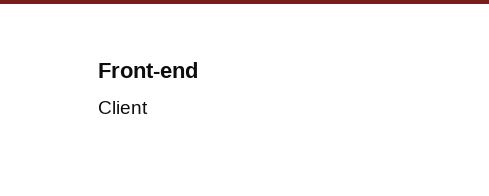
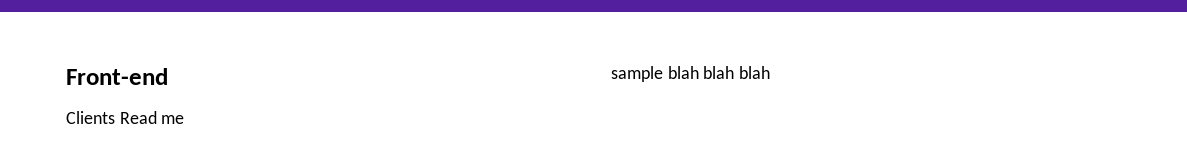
[98,101,148,114] Client -> [66,111,185,124] [611,66,771,82] Clients Read me // sample blah blah blah

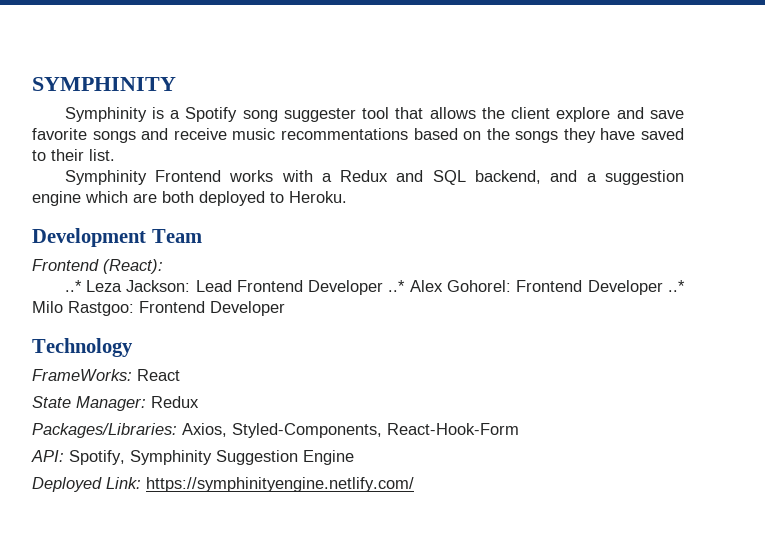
[66,68,168,85] [66,111,185,124] [611,66,771,82] Front-end // Clients Read me // sample blah blah blah -> [32,77,176,91] [64,107,684,122] [32,128,685,143] [32,149,115,161] [64,170,685,185] [32,191,347,206] [32,228,202,247] [32,259,163,274] [64,280,686,295] [32,301,285,316] [32,338,133,357] [32,369,180,381] [32,396,199,411] [32,423,519,438] [31,450,354,465] [32,477,414,492] SYMPHINITY // Symphinity is a Spotify song suggester tool that allows the client explore and save favorite songs and receive music recommentations based on the songs they have saved to their list. // Symphinity Frontend works with a Redux and SQL backend, and a suggestion engine which are both deployed to Heroku. // Development Team // Frontend (React): // ..* Leza Jackson: Lead Frontend Developer ..* Alex Gohorel: Frontend Developer ..* Milo Rastgoo: Frontend Developer // Technology // FrameWorks: React // State Manager: Redux // Packages/Libraries: Axios, Styled-Components, React-Hook-Form // API: Spotify, Symphinity Suggestion Engine // Deployed Link: https://symphinityengine.netlify.com/

